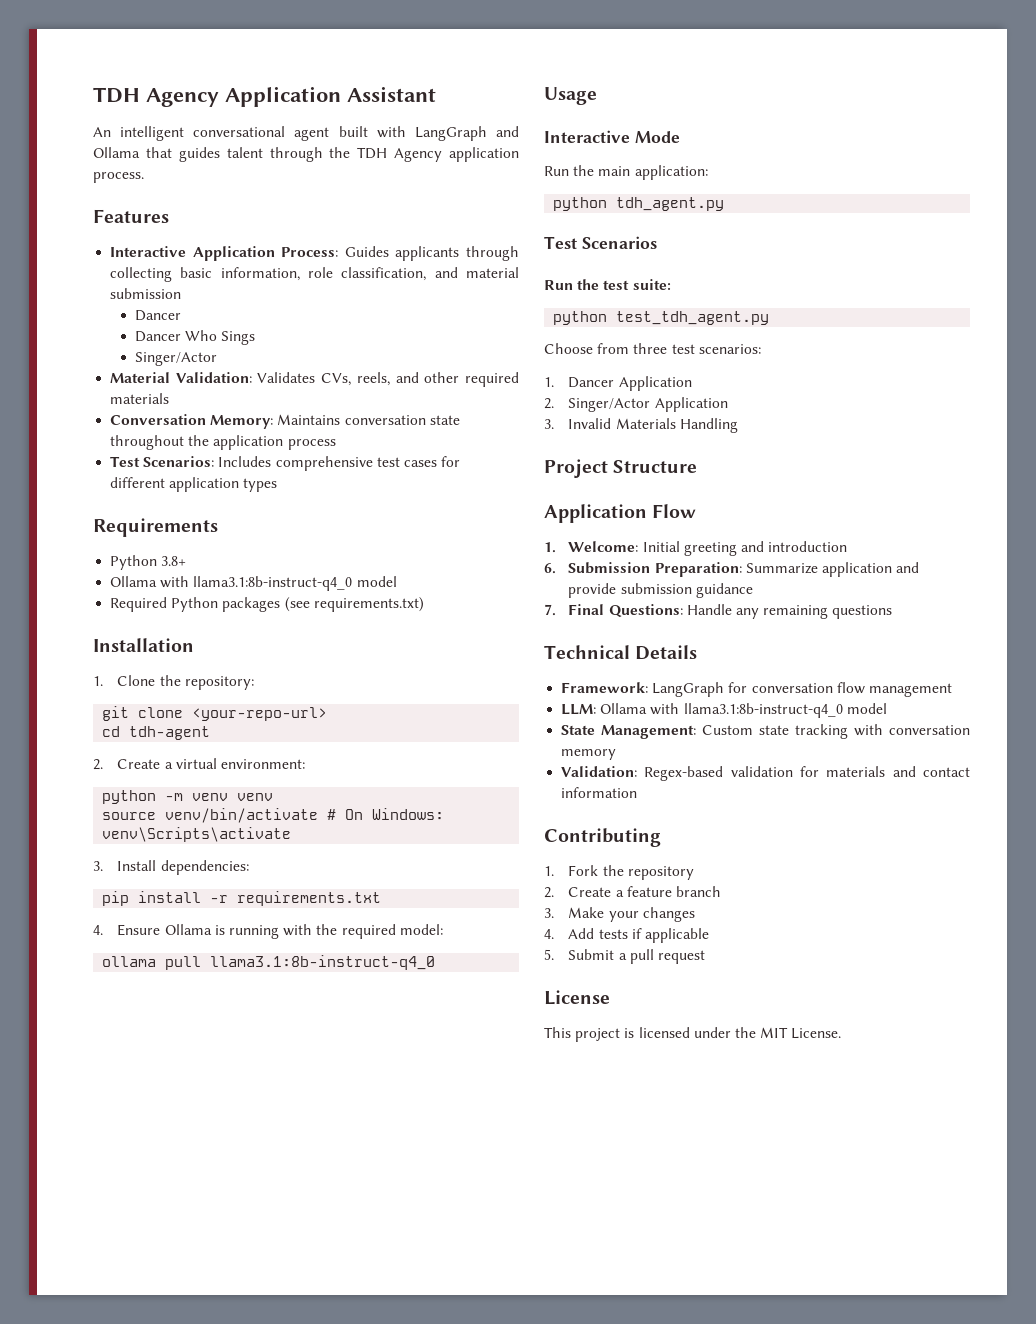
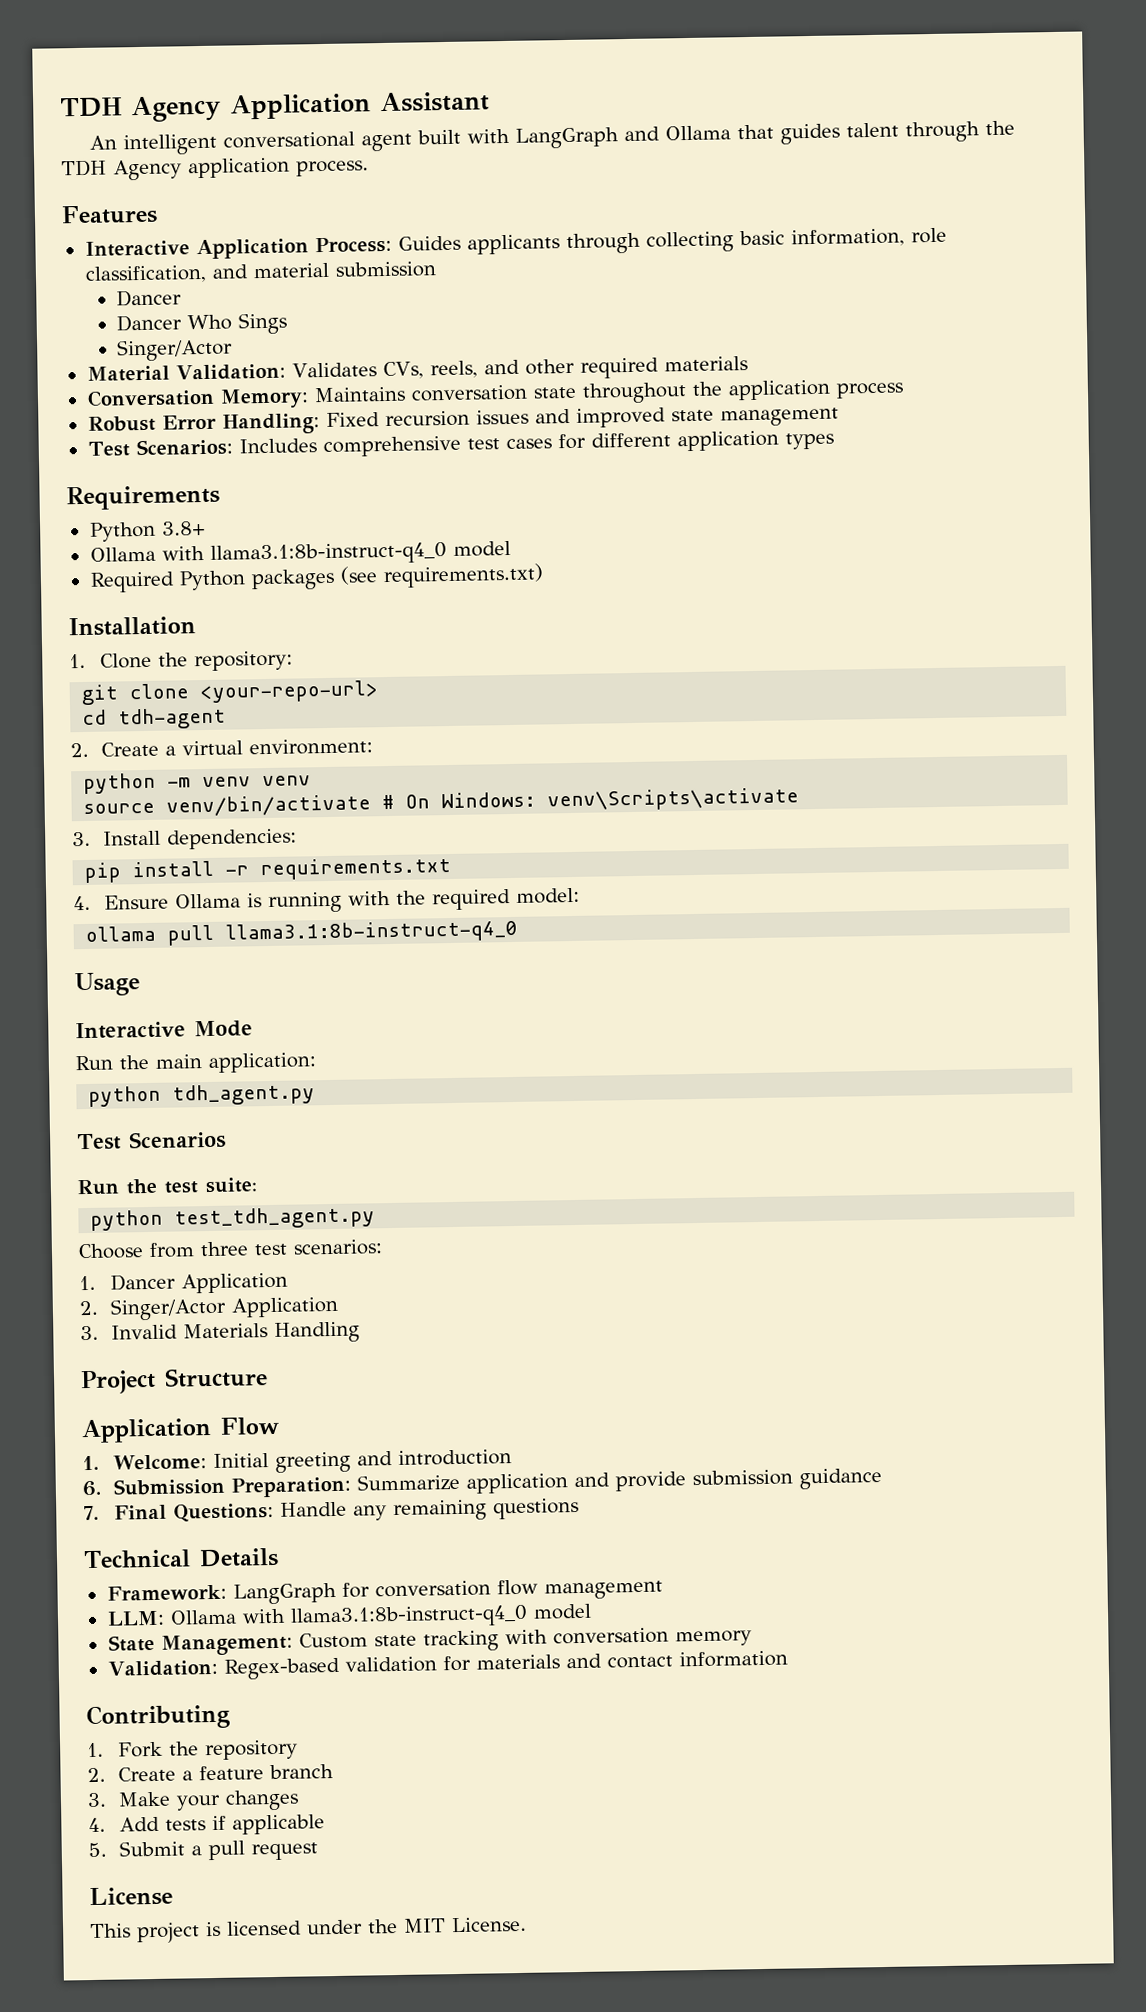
(336, 444) none -> [87,407,839,435] // Robust Error Handling: Fixed recursion issues and improved state management

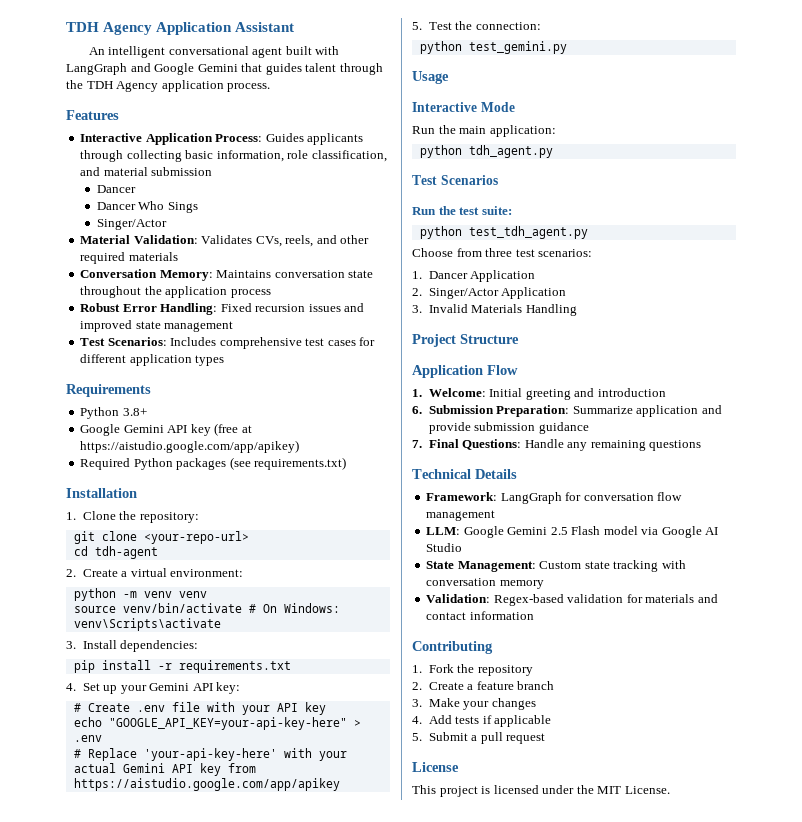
[665,125,732,141] Ollama -> [154,63,238,75] Google Gemini
[89,540,511,566] Ollama with llama3.1:8b-instruct-q4_0 model -> [80,423,252,436] [80,440,300,453] Google Gemini API key (free at https://aistudio.google.com/app/apikey)
[103,887,580,914] [85,919,519,946] Ensure Ollama is running with the required model: // ollama pull llama3.1:8b-instruct-q4_0 -> [82,682,241,694] [73,702,326,715] [73,717,361,730] [73,735,102,742] [73,748,347,761] [73,763,256,776] [73,778,340,791] [412,21,541,30] [419,41,567,54] Set up your Gemini API key: // # Create .env file with your API key // echo "GOOGLE_API_KEY=your-api-key-here" > .env // # Replace 'your-api-key-here' with your actual Gemini API key from https://aistudio.google.com/app/apikey // 5. Test the connection: // python test_gemini.py
[169,1603,592,1629] Ollama with llama3.1:8b-instruct-q4_0 model -> [463,526,719,538] [426,543,463,552] Google Gemini 2.5 Flash model via Google AI Studio

